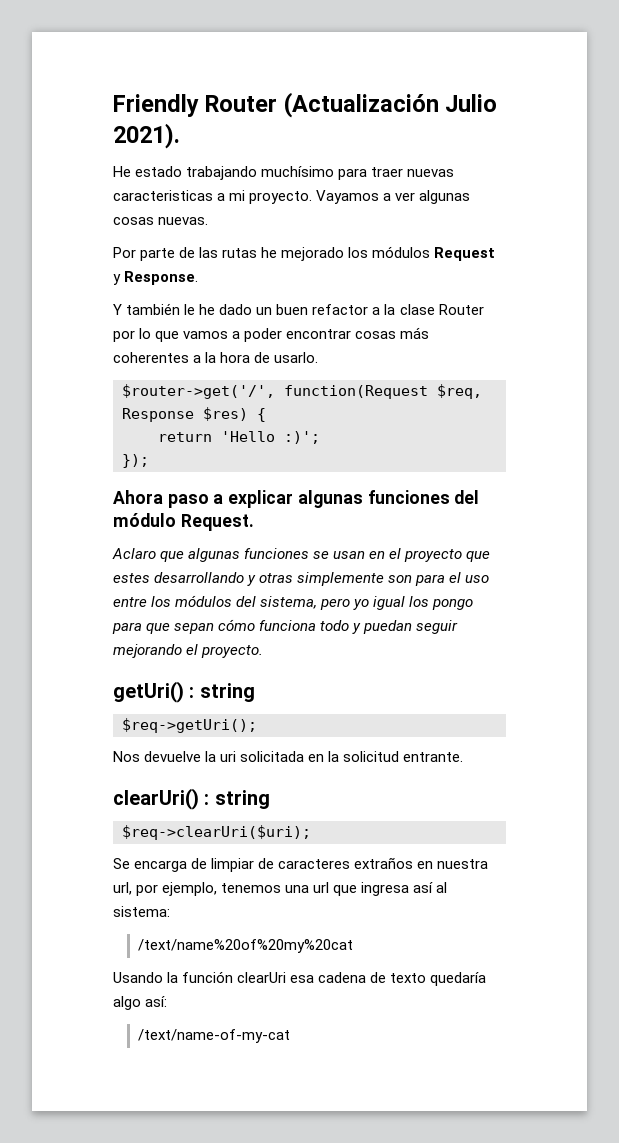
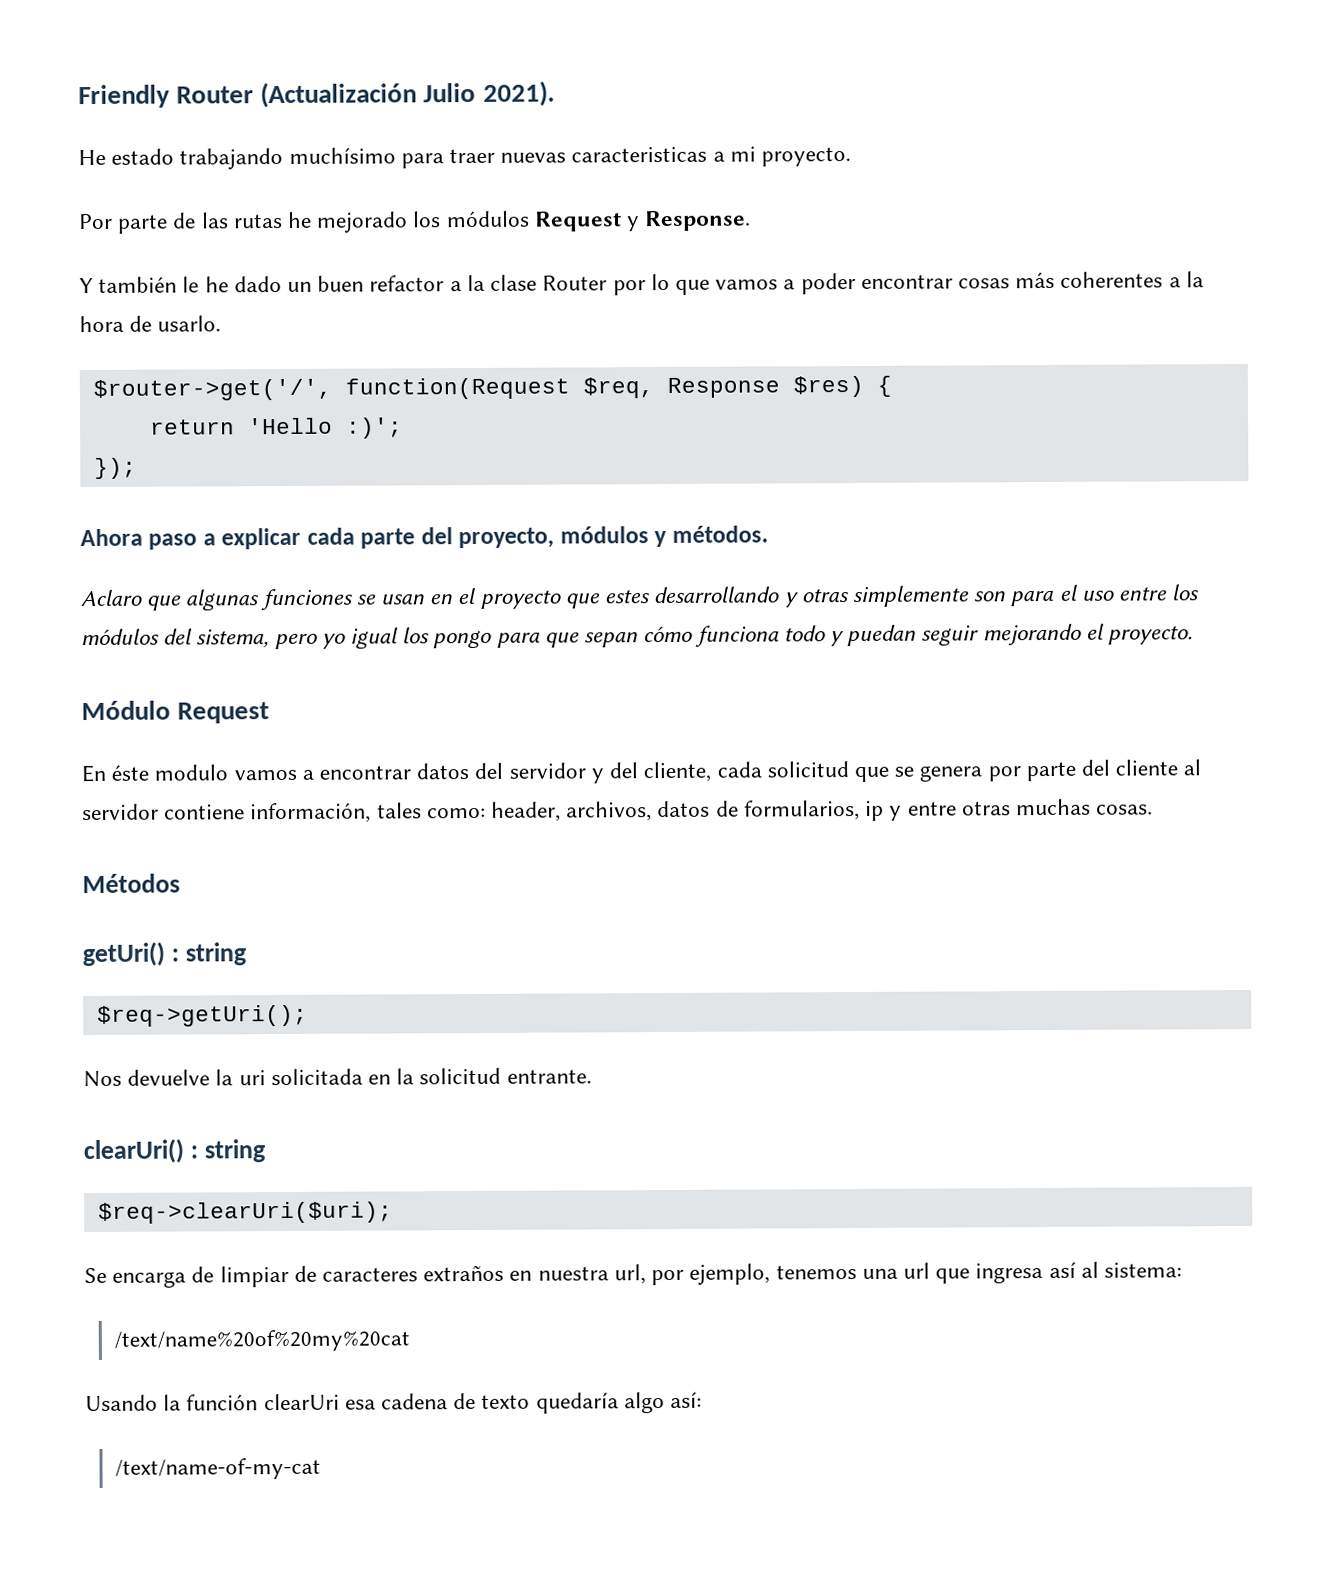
[316,190,471,204] [113,217,209,225] Vayamos a ver algunas cosas nuevas. -> (852, 157) none
[297,490,480,508] [113,513,254,531] algunas funciones del módulo Request. -> [306,525,768,549] cada parte del proyecto, módulos y métodos.
(264, 651) none -> [81,700,270,724] [81,759,1202,784] [82,798,1154,824] [82,873,180,894] // Módulo Request // En éste modulo vamos a encontrar datos del servidor y del cliente, cada solicitud que se genera por parte del cliente al servidor contiene información, tales como: header, archivos, datos de formularios, ip y entre otras muchas cosas. // Métodos

